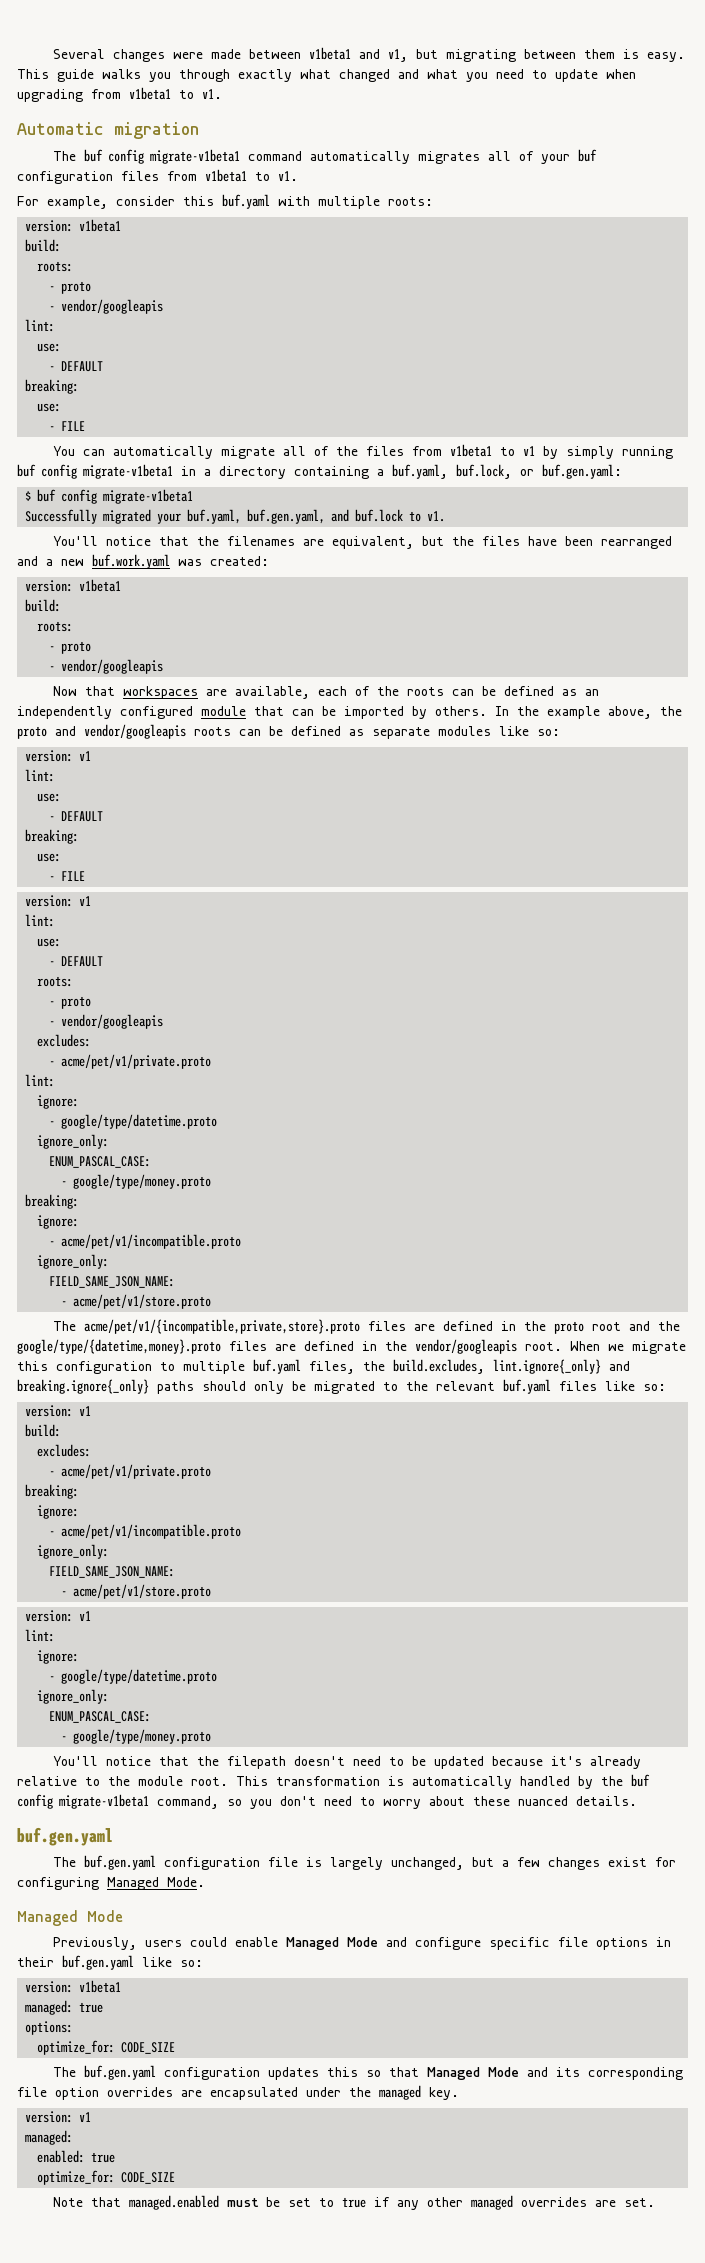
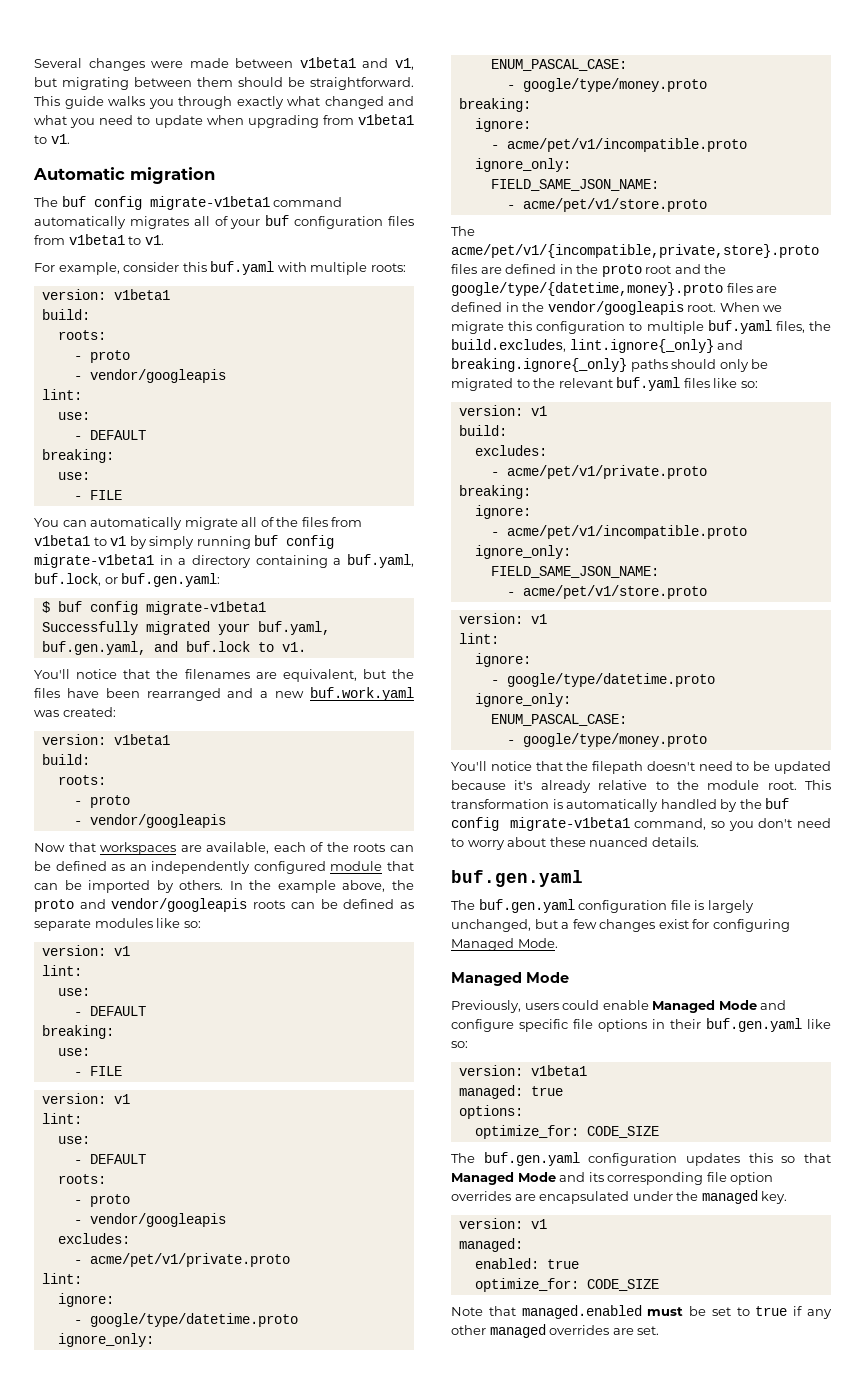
[623,49,686,62] is easy. -> [238,77,414,90] should be straightforward.

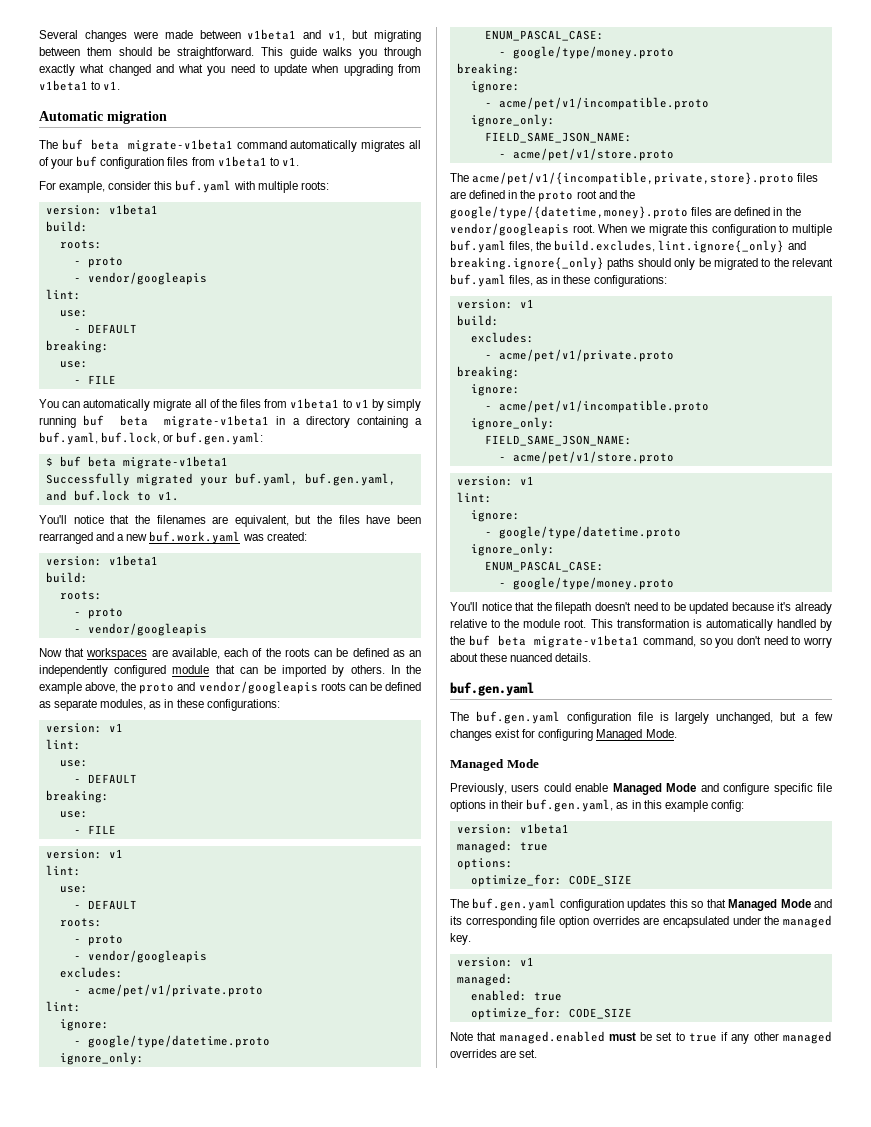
[93,196,142,210] config -> [91,139,120,150] beta
[286,535,335,549] config -> [120,415,149,426] beta
[89,601,138,615] config -> [87,456,116,467] beta
[94,918,201,928] modules like so: -> [100,699,280,711] modules, as in these configurations:
[683,378,758,388] files like so: -> [509,275,667,287] files, as in these configurations:
[451,817,499,831] config -> [497,635,526,646] beta
[706,1018,831,1032] [451,1041,468,1048] buf.gen.yaml like so: -> [526,799,744,812] buf.gen.yaml, as in this example config:

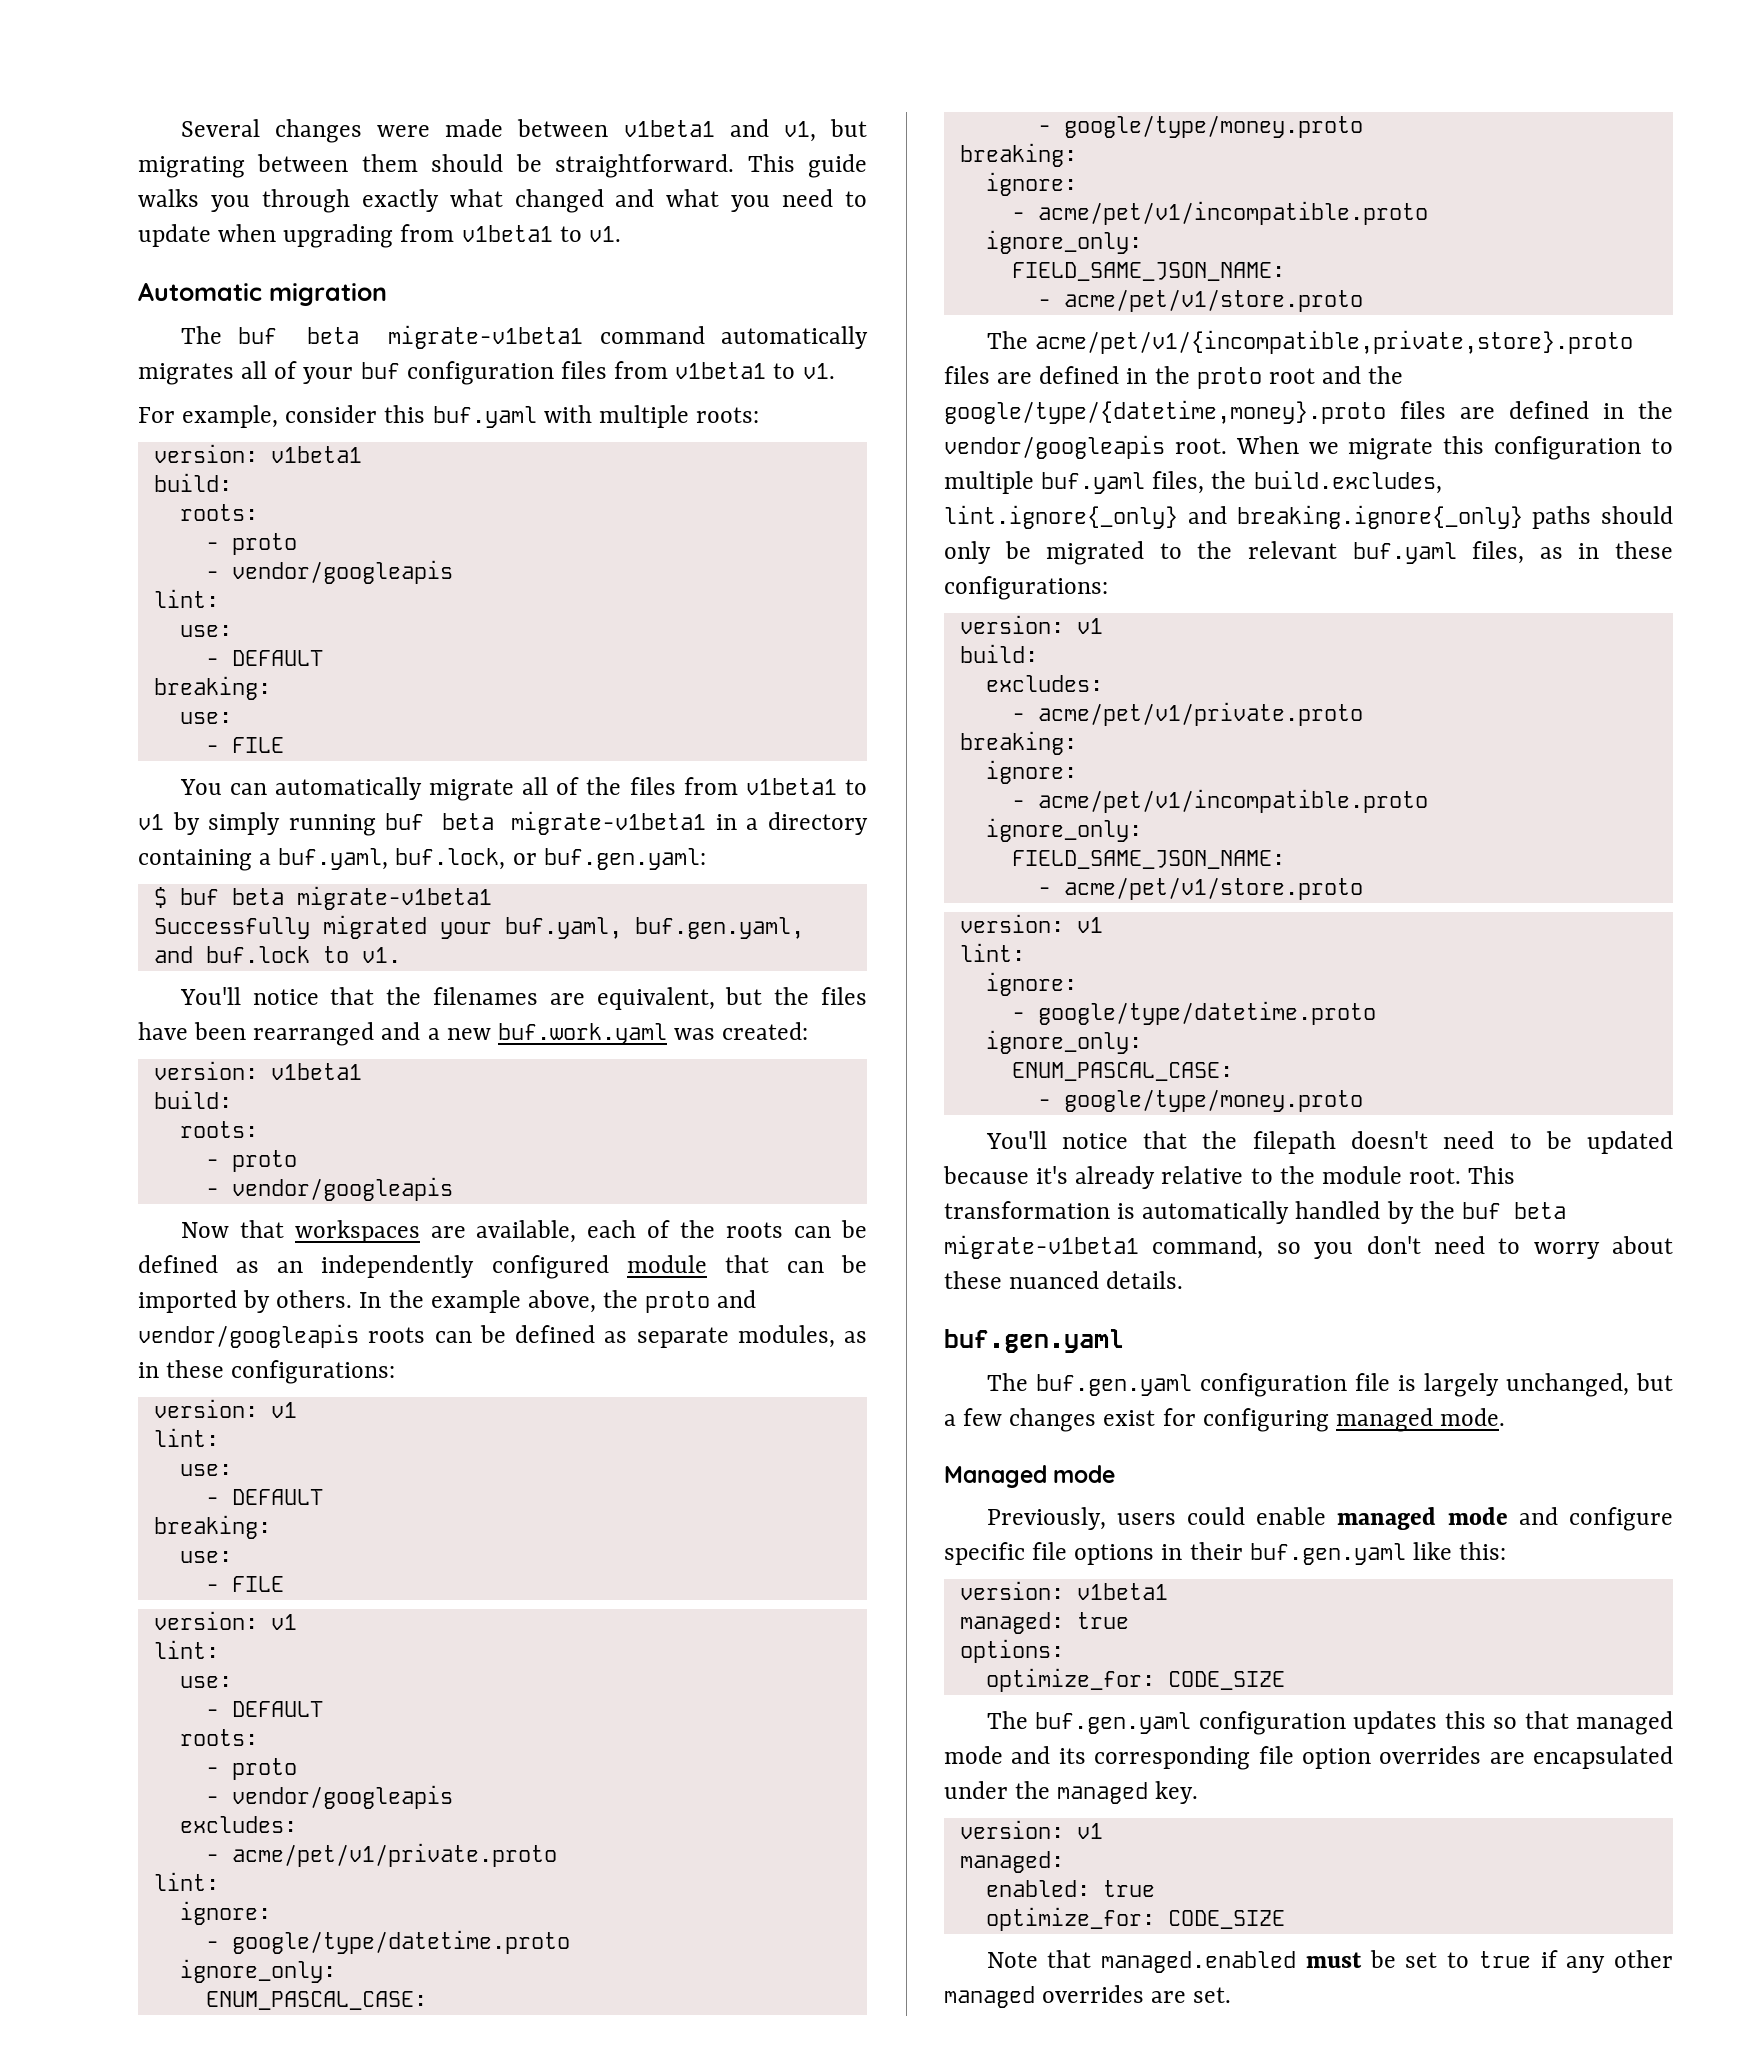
[596,729,677,741] [450,759,539,771] Managed Mode. // Managed Mode -> [1335,1408,1506,1432] [944,1465,1116,1488] managed mode. // Managed mode
[612,783,697,795] Managed Mode -> [1337,1507,1508,1530] managed mode
[526,799,744,812] buf.gen.yaml, as in this example config: -> [1249,1542,1507,1565] buf.gen.yaml like this:
[728,899,811,911] Managed Mode -> [1576,1711,1673,1735] [944,1746,1003,1764] managed mode

